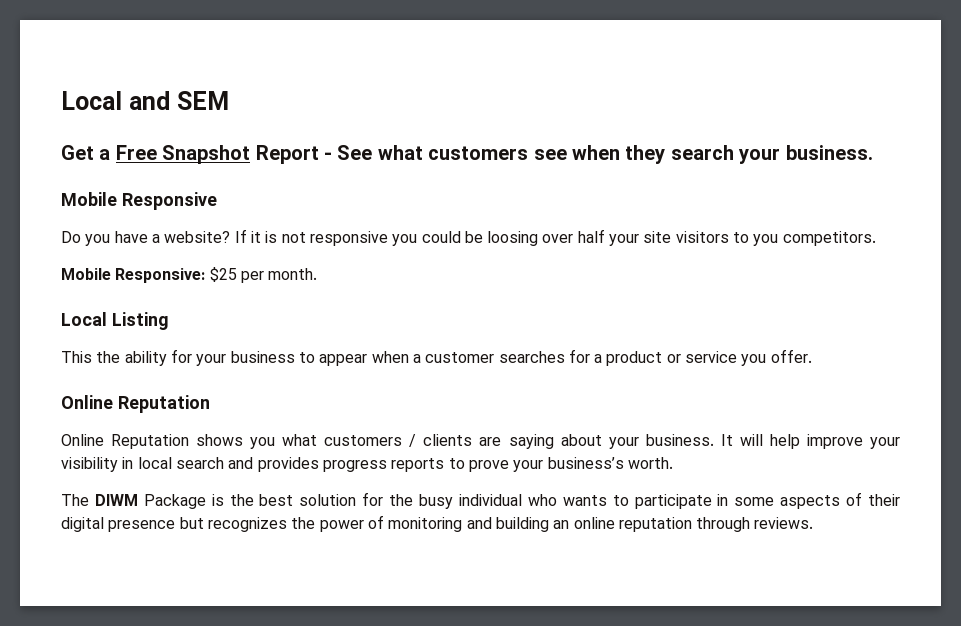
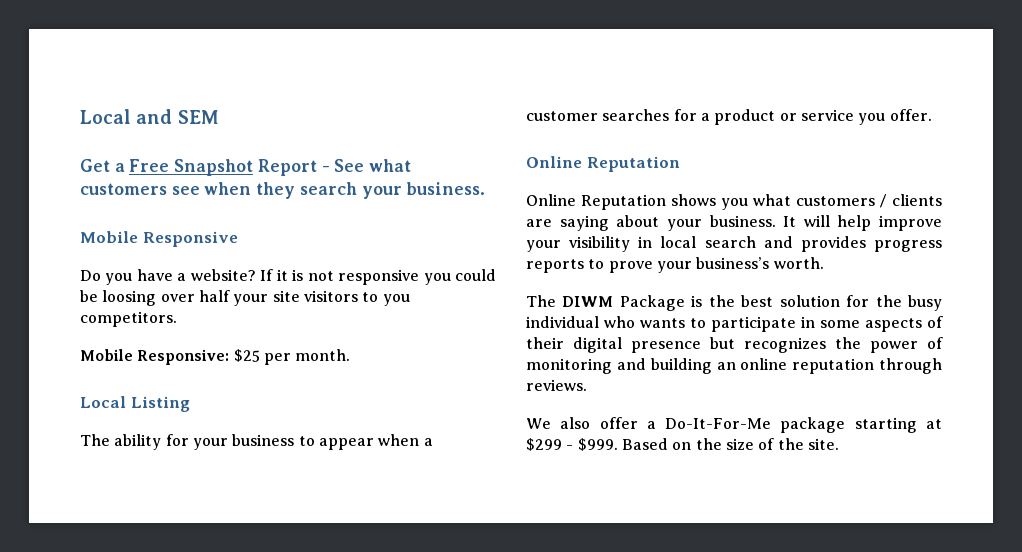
[61,351,121,363] This the -> [80,434,110,446] The
(814, 523) none -> [526,417,942,433] [526,438,839,451] // We also offer a Do-It-For-Me package starting at $299 - $999. Based on the size of the site.

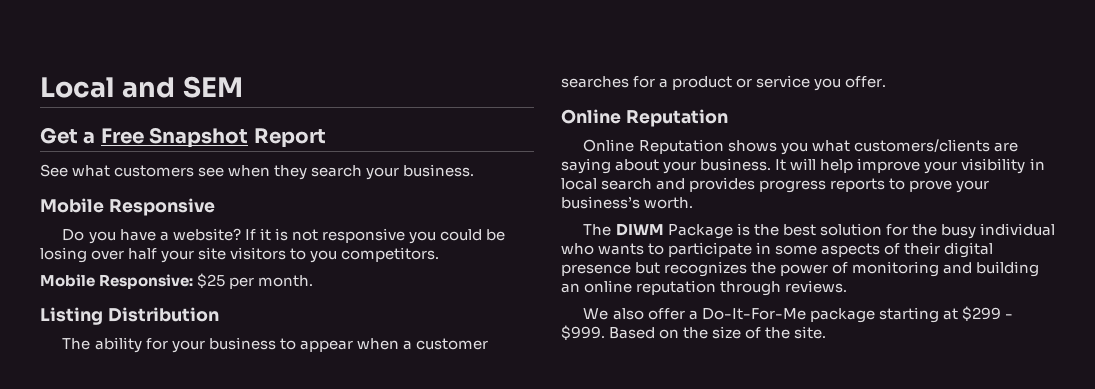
[321,165,330,172] - -> (326, 138) //
[102,290,157,306] loosing -> [40,247,87,263] losing
[80,396,126,408] Local -> (314, 281) none
(190, 404) none -> [107,307,219,322] Distribution
[796,194,942,208] customers / clients -> [853,139,990,152] customers/clients

